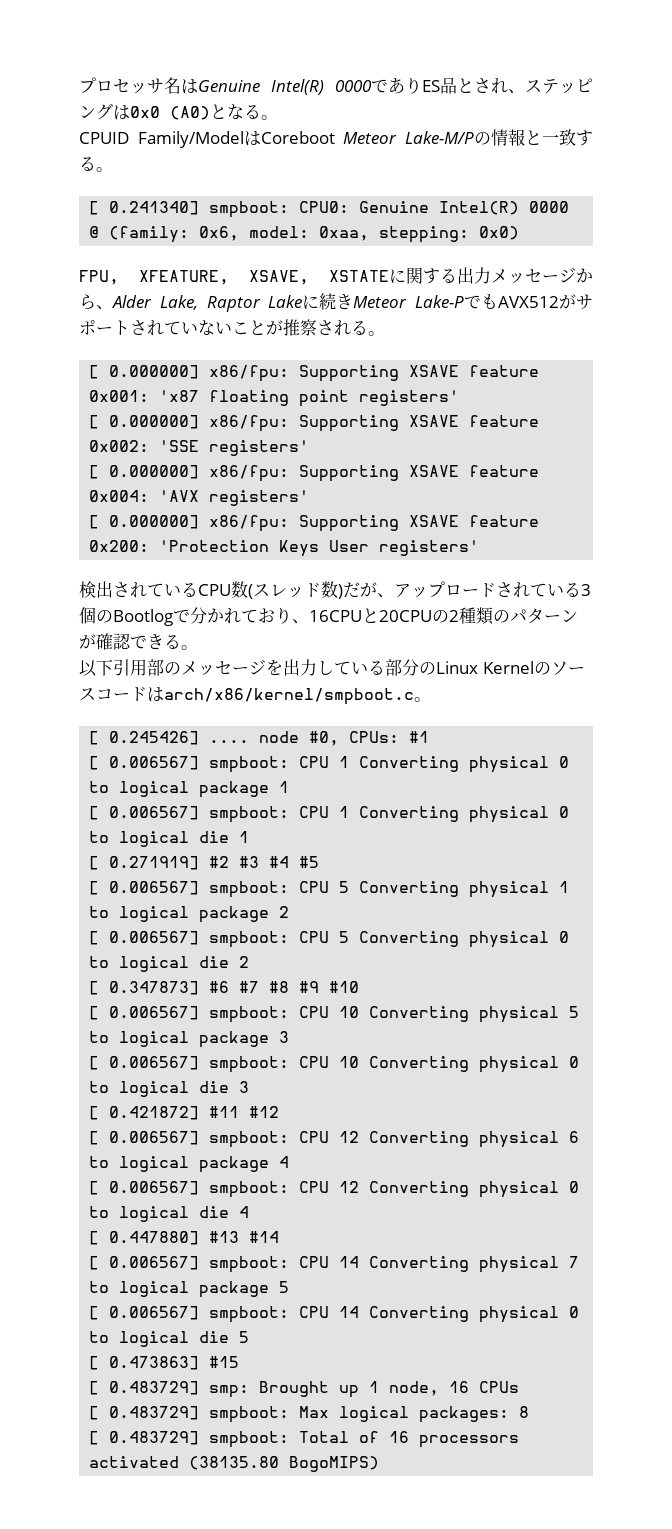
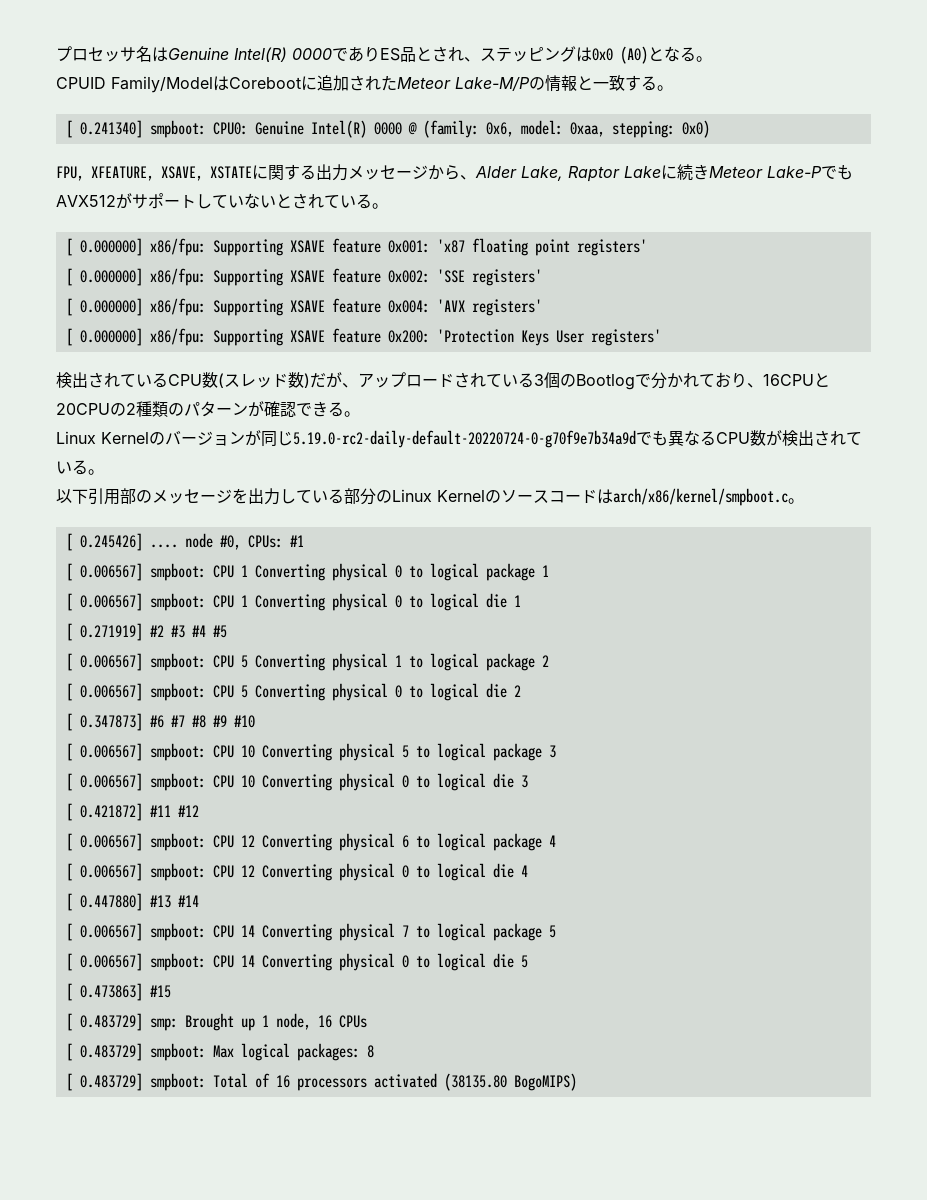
(335, 137) none -> [301,75,397,91] に追加された
[130,319,351,336] されていないことが推察され -> [196,193,356,209] していないとされてい
(198, 647) none -> [56,430,862,448] [56,460,104,475] // Linux Kernelのバージョンが同じ5.19.0-rc2-daily-default-20220724-0-g70f9e7b34a9dでも異なるCPU数が検出されている。

